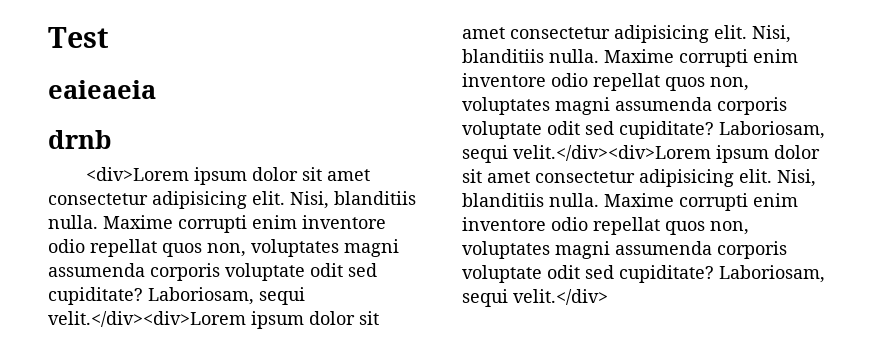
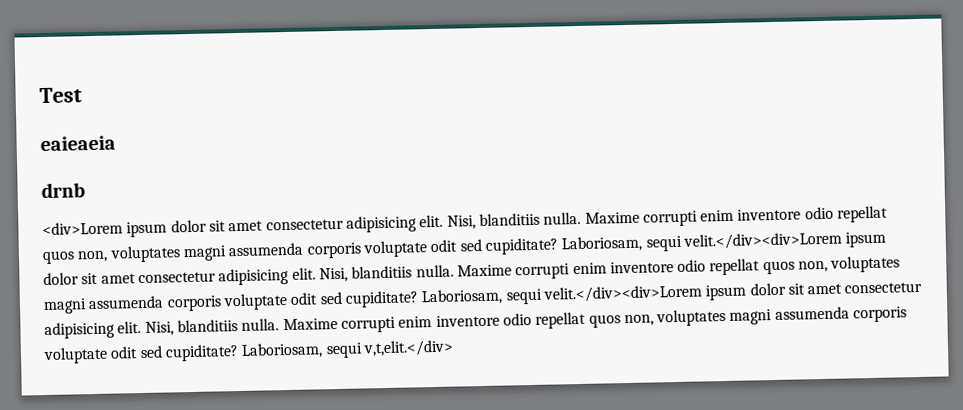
[513,289,608,305] velit.</div> -> [362,339,454,357] v,t,elit.</div>

